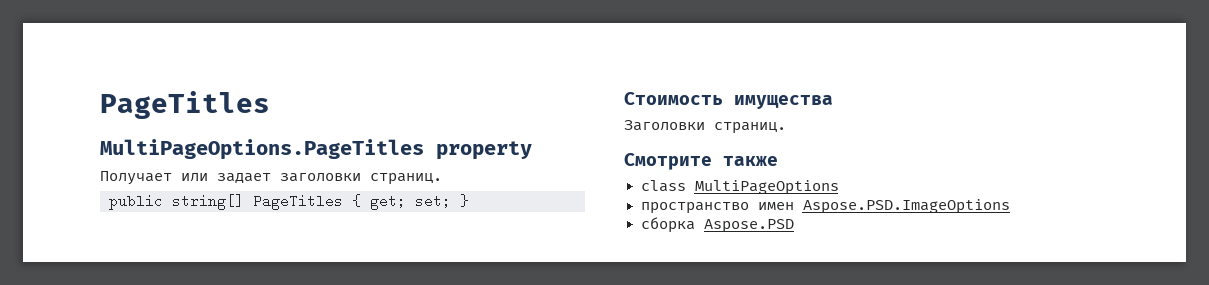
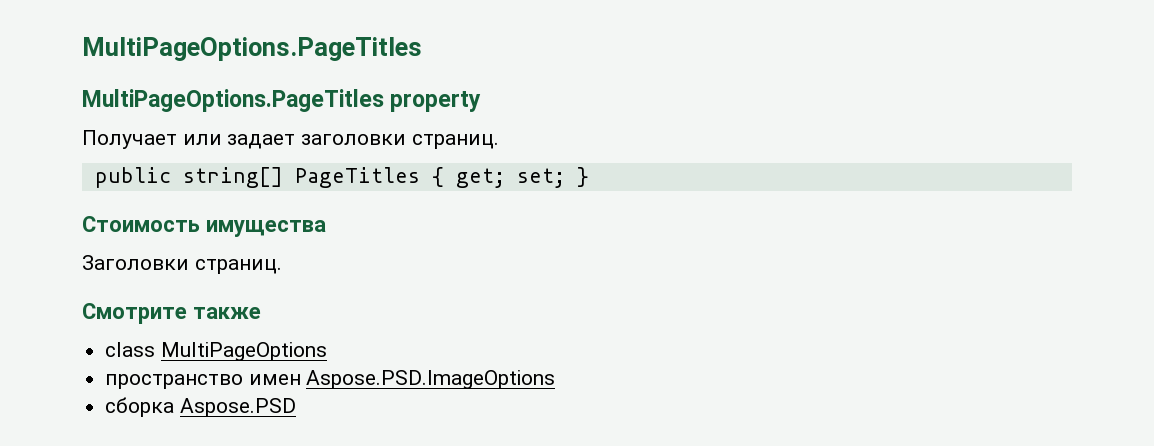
[100,91,270,119] PageTitles -> [82,37,422,61] MultiPageOptions.PageTitles

